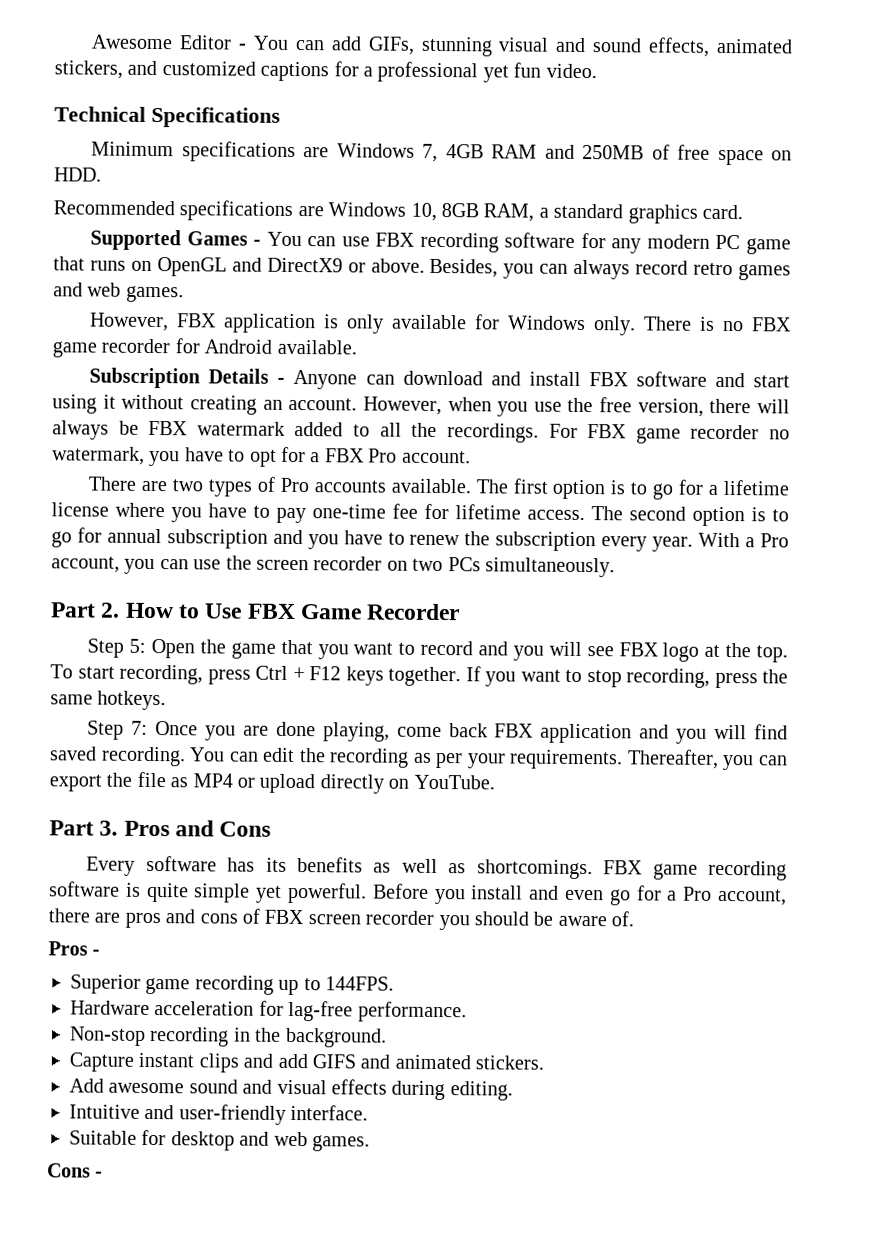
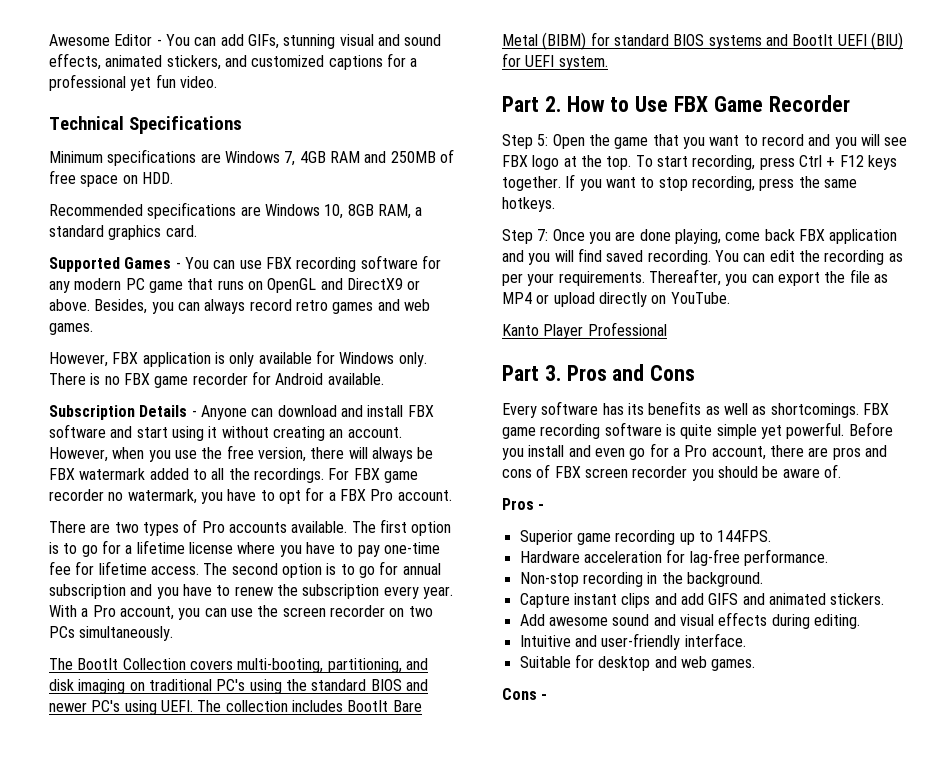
(615, 567) none -> [49,658,428,673] [49,679,428,694] [49,700,422,715] [502,32,903,50] [502,53,608,70] // The BootIt Collection covers multi-booting, partitioning, and disk imaging on traditional PC's using the standard BIOS and newer PC's using UEFI. The collection includes BootIt Bare Metal (BIBM) for standard BIOS systems and BootIt UEFI (BIU) for UEFI system.
(495, 782) none -> [502,322,667,339] // Kanto Player Professional

